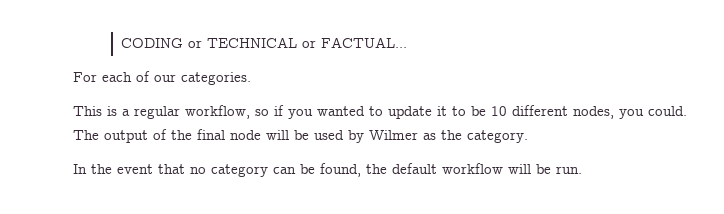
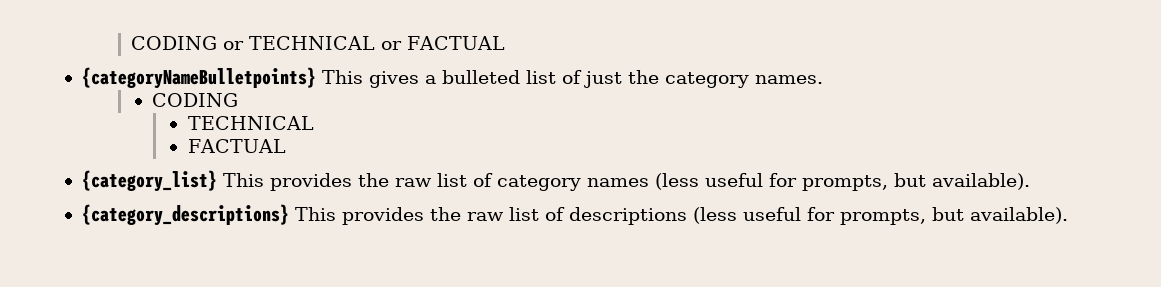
[321,37,408,48] [73,71,251,85] [73,105,687,119] [73,129,528,143] [73,163,582,177] FACTUAL... // For each of our categories. // This is a regular workflow, so if you wanted to update it to be 10 different nodes, you could. The output of the final node will be used by Wilmer as the category. // In the event that no category can be found, the default workflow will be run. -> [407,36,506,50] [81,67,823,89] [152,93,239,107] [187,116,314,130] [187,139,286,153] [81,170,1030,192] [81,204,1068,226] FACTUAL // {categoryNameBulletpoints} This gives a bulleted list of just the category names. // CODING // TECHNICAL // FACTUAL // {category_list} This provides the raw list of category names (less useful for prompts, but available). // {category_descriptions} This provides the raw list of descriptions (less useful for prompts, but available).

